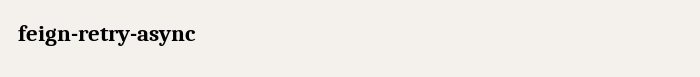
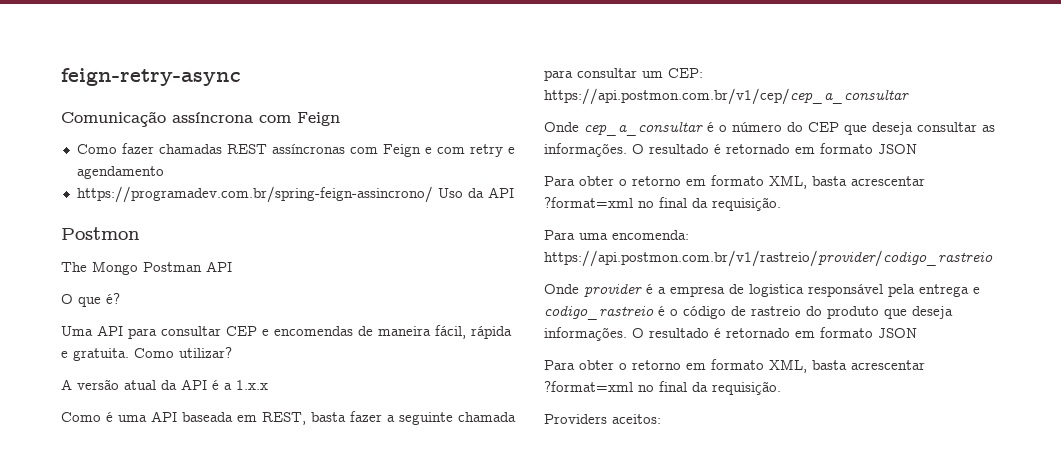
(196, 35) none -> [61,111,340,127] [76,143,515,157] [76,166,164,179] [76,186,514,203] [61,227,140,240] [61,261,232,275] [61,293,120,307] [61,325,512,339] [61,347,232,361] [61,379,268,390] [61,411,516,425] [544,68,703,81] [544,88,909,105] [544,121,995,136] [544,143,917,157] [544,175,925,189] [544,197,781,211] [544,230,689,240] [544,250,993,267] [544,283,980,297] [544,305,953,320] [544,327,917,341] [544,359,925,373] [544,381,781,395] [544,414,661,424] // Comunicação assíncrona com Feign // Como fazer chamadas REST assíncronas com Feign e com retry e agendamento // https://programadev.com.br/spring-feign-assincrono/ Uso da API // Postmon // The Mongo Postman API // O que é? // Uma API para consultar CEP e encomendas de maneira fácil, rápida e gratuita. Como utilizar? // A versão atual da API é a 1.x.x // Como é uma API baseada em REST, basta fazer a seguinte chamada para consultar um CEP: https://api.postmon.com.br/v1/cep/cep_a_consultar // Onde cep_a_consultar é o número do CEP que deseja consultar as informações. O resultado é retornado em formato JSON // Para obter o retorno em formato XML, basta acrescentar ?format=xml no final da requisição. // Para uma encomenda: https://api.postmon.com.br/v1/rastreio/provider/codigo_rastreio // Onde provider é a empresa de logistica responsável pela entrega e codigo_rastreio é o código de rastreio do produto que deseja informações. O resultado é retornado em formato JSON // Para obter o retorno em formato XML, basta acrescentar ?format=xml no final da requisição. // Providers aceitos:

